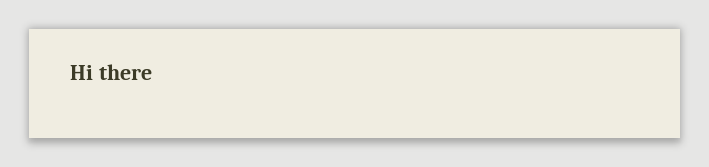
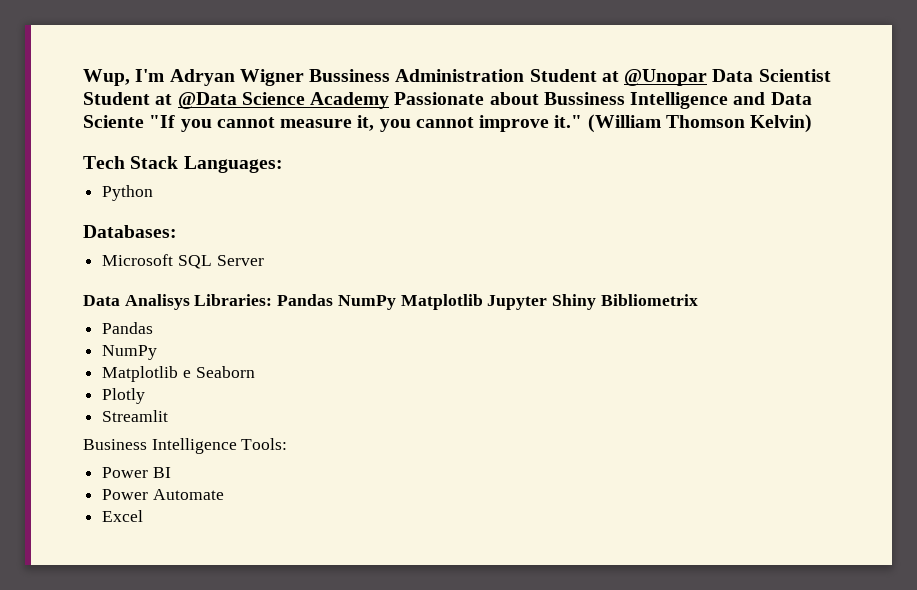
[70,64,152,80] Hi there -> [83,69,831,86] [83,92,812,109] [83,114,813,133] [83,156,283,173] [102,185,154,201] [83,225,177,238] [102,254,264,269] [83,294,698,310] [102,322,154,334] [102,345,158,360] [102,366,255,382] [102,388,146,404] [102,410,169,422] [83,438,288,454] [102,467,171,478] [102,489,224,500] [102,510,144,522] Wup, I'm Adryan Wigner Bussiness Administration Student at @Unopar Data Scientist Student at @Data Science Academy Passionate about Bussiness Intelligence and Data Sciente "If you cannot measure it, you cannot improve it." (William Thomson Kelvin) // Tech Stack Languages: // Python // Databases: // Microsoft SQL Server // Data Analisys Libraries: Pandas NumPy Matplotlib Jupyter Shiny Bibliometrix // Pandas // NumPy // Matplotlib e Seaborn // Plotly // Streamlit // Business Intelligence Tools: // Power BI // Power Automate // Excel

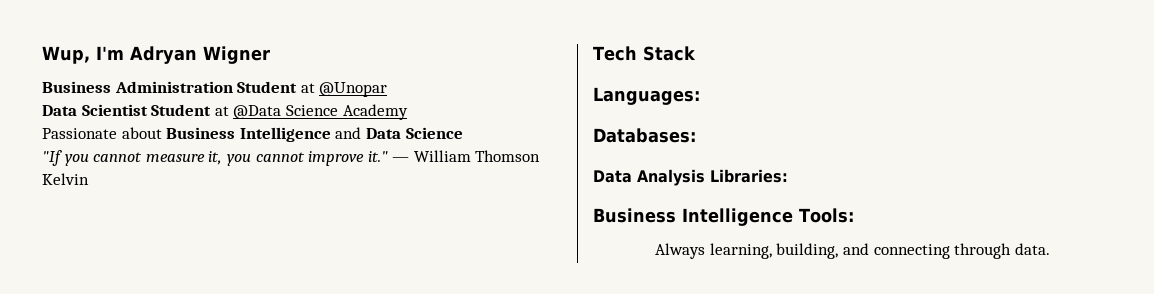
[309,69,391,82] Bussiness -> [42,81,111,93] // Business
(708, 77) none -> (388, 89) //
(390, 100) none -> (408, 112) //
[543,92,625,105] Bussiness -> [166,127,236,139] Business
[83,115,144,128] Sciente -> [405,127,463,139] Science //
[587,114,813,133] (William Thomson Kelvin) -> [392,150,541,162] [42,173,89,185] — William Thomson Kelvin
(179, 162) none -> (696, 53) //
[102,185,154,201] // Python -> (700, 96) none
[102,254,264,269] [83,294,190,310] // Microsoft SQL Server // Data Analisys -> [593,169,705,186] // Data Analysis
[277,294,698,310] [102,322,154,334] [102,345,158,360] [102,366,255,382] [102,388,146,404] [102,410,169,422] [83,438,288,454] [102,467,171,478] [102,489,224,500] [102,510,144,522] Pandas NumPy Matplotlib Jupyter Shiny Bibliometrix // Pandas // NumPy // Matplotlib e Seaborn // Plotly // Streamlit // Business Intelligence Tools: // Power BI // Power Automate // Excel -> [593,208,854,226] [655,243,1050,259] // Business Intelligence Tools: // Always learning, building, and connecting through data.

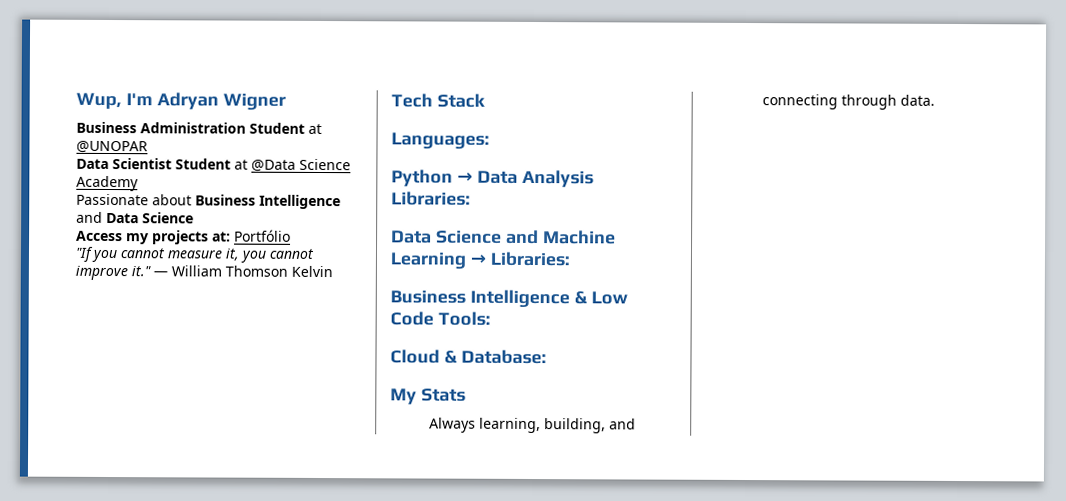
[319,82,388,97] @Unopar -> [76,140,148,154] @UNOPAR
(463, 133) none -> [76,229,291,245] // Access my projects at: Portfólio
[593,128,696,143] Databases: // -> [391,169,473,187] Python →
[593,208,854,226] Business Intelligence Tools: -> [391,229,616,245] [390,251,570,269] [390,289,628,308] [390,311,491,326] [390,349,547,365] [390,388,466,405] Data Science and Machine Learning → Libraries: // Business Intelligence & Low Code Tools: // Cloud & Database: // My Stats

